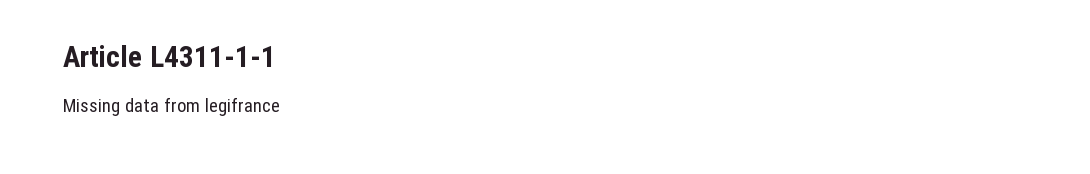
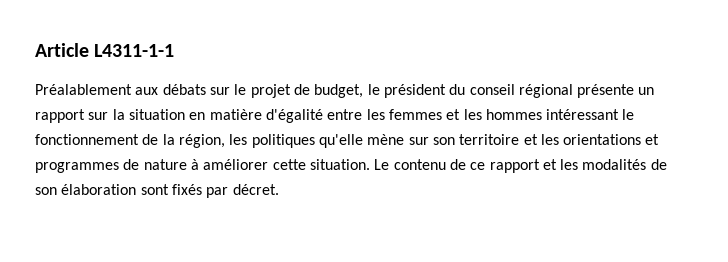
[63,97,280,116] Missing data from legifrance -> [35,84,655,98] [35,109,635,123] [35,134,660,148] [35,159,667,173] [35,184,279,198] Préalablement aux débats sur le projet de budget, le président du conseil régional présente un rapport sur la situation en matière d'égalité entre les femmes et les hommes intéressant le fonctionnement de la région, les politiques qu'elle mène sur son territoire et les orientations et programmes de nature à améliorer cette situation. Le contenu de ce rapport et les modalités de son élaboration sont fixés par décret.

